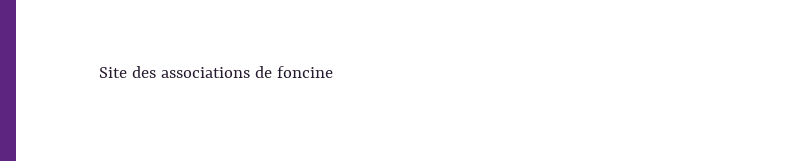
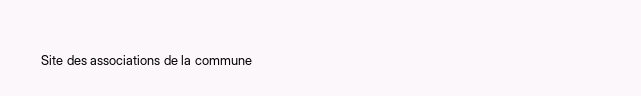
[276,66,333,78] foncine -> [181,55,252,65] la commune

